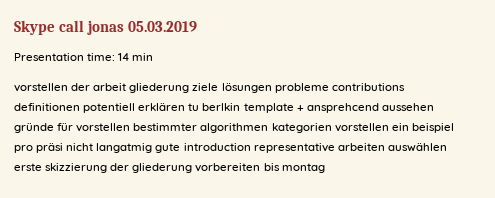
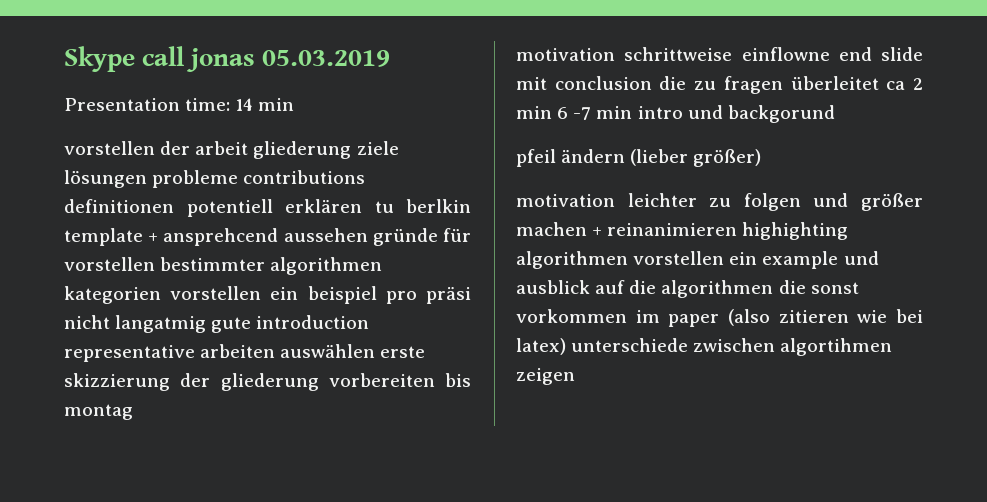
(325, 168) none -> [516,47,923,61] [516,76,923,94] [516,105,835,123] [516,149,762,167] [516,193,923,211] [516,222,849,240] [516,251,879,269] [516,280,859,298] [516,309,923,327] [516,338,893,356] [516,368,575,385] // motivation schrittweise einflowne end slide mit conclusion die zu fragen überleitet ca 2 min 6 -7 min intro und backgorund // pfeil ändern (lieber größer) // motivation leichter zu folgen und größer machen + reinanimieren highighting algorithmen vorstellen ein example und ausblick auf die algorithmen die sonst vorkommen im paper (also zitieren wie bei latex) unterschiede zwischen algortihmen zeigen

